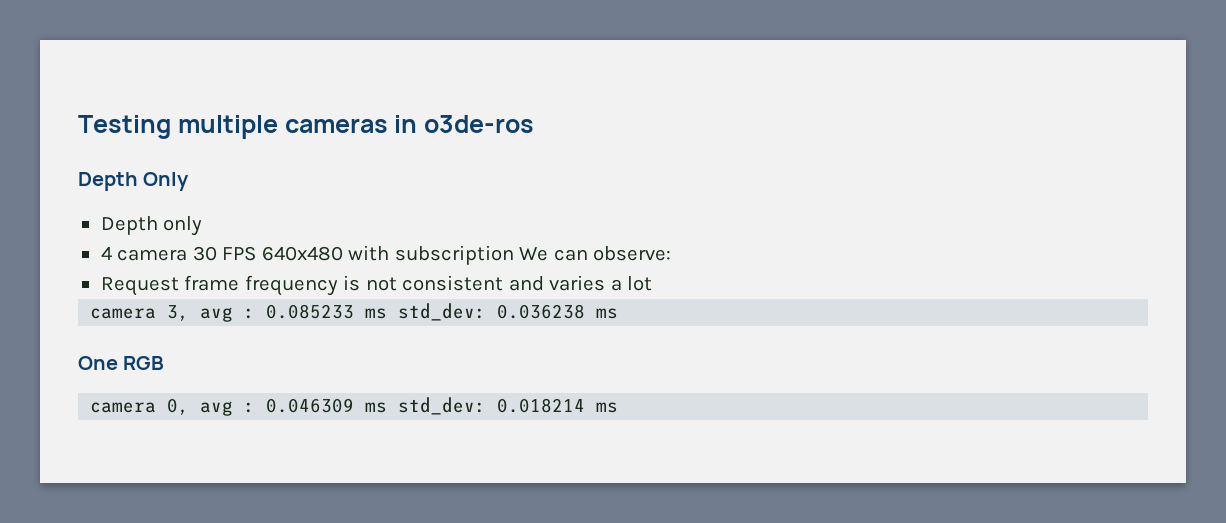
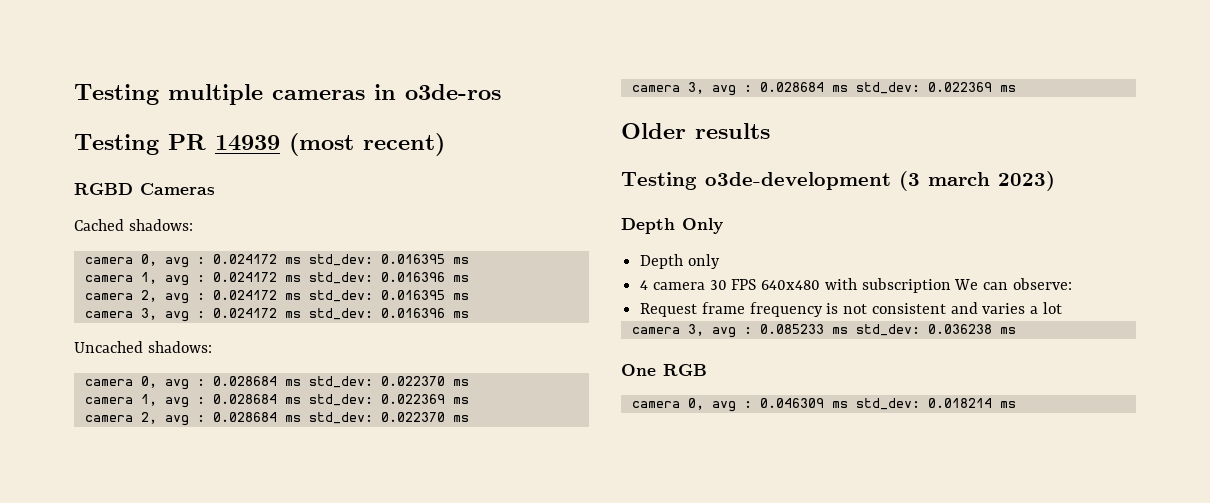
(534, 124) none -> [74,133,445,156] [74,183,215,195] [74,219,193,231] [84,254,469,268] [84,272,469,286] [84,290,469,304] [84,308,469,322] [74,341,212,353] [84,376,469,390] [84,394,469,408] [84,412,469,426] [631,82,1016,96] [621,123,770,139] [621,171,1055,191] // Testing PR 14939 (most recent) // RGBD Cameras // Cached shadows: // camera 0, avg : 0.024172 ms std_dev: 0.016395 ms // camera 1, avg : 0.024172 ms std_dev: 0.016396 ms // camera 2, avg : 0.024172 ms std_dev: 0.016395 ms // camera 3, avg : 0.024172 ms std_dev: 0.016396 ms // Uncached shadows: // camera 0, avg : 0.028684 ms std_dev: 0.022370 ms // camera 1, avg : 0.028684 ms std_dev: 0.022369 ms // camera 2, avg : 0.028684 ms std_dev: 0.022370 ms // camera 3, avg : 0.028684 ms std_dev: 0.022369 ms // Older results // Testing o3de-development (3 march 2023)

